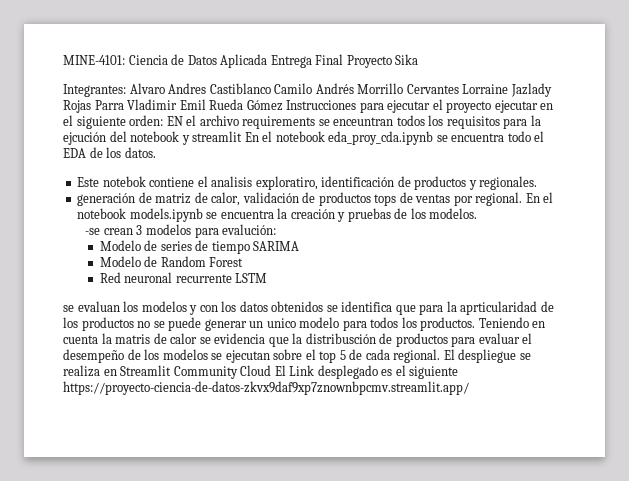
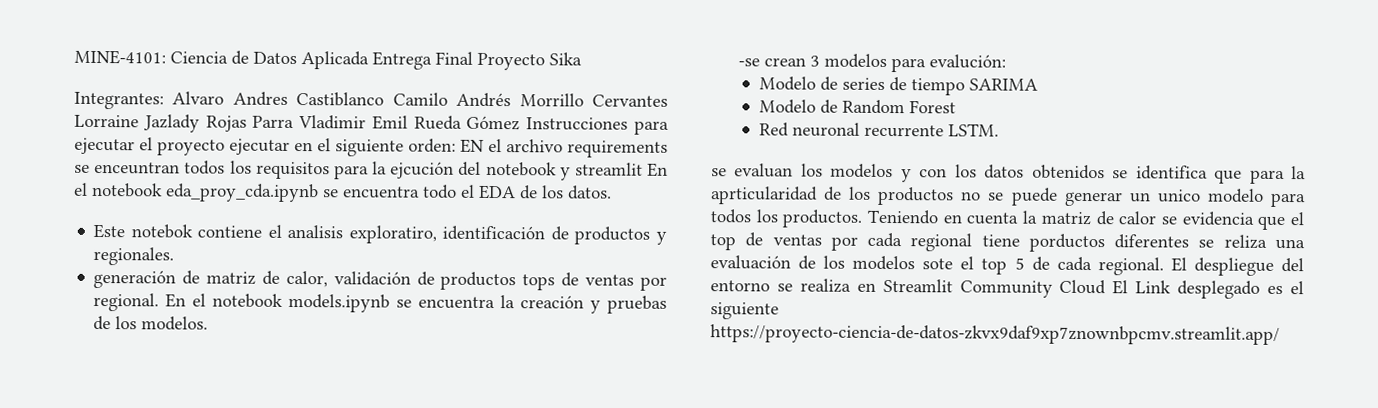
[235,273,268,283] LSTM -> [947,123,999,137] LSTM.
[115,334,151,344] matris -> [1040,211,1091,226] matriz
[292,333,533,347] [63,349,303,363] la distribusción de productos para evaluar el desempeño de los modelos se ejecutan sobre -> [1290,212,1304,226] [710,232,1305,253] [710,255,954,271] el top de ventas por cada regional tiene porductos diferentes se reliza una evaluación de los modelos sote
(517, 356) none -> [1281,258,1304,273] [710,280,770,292] del entorno

